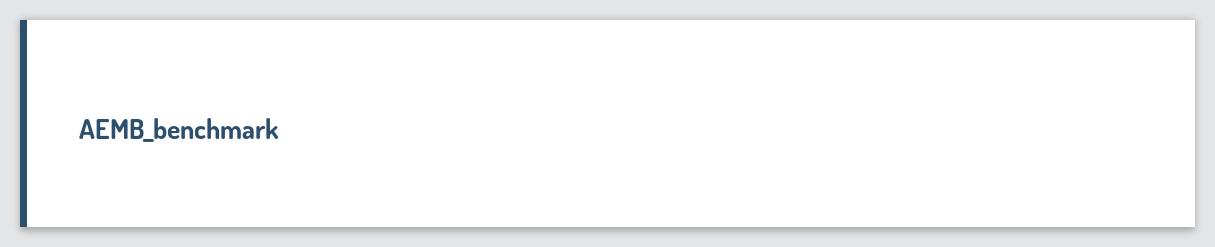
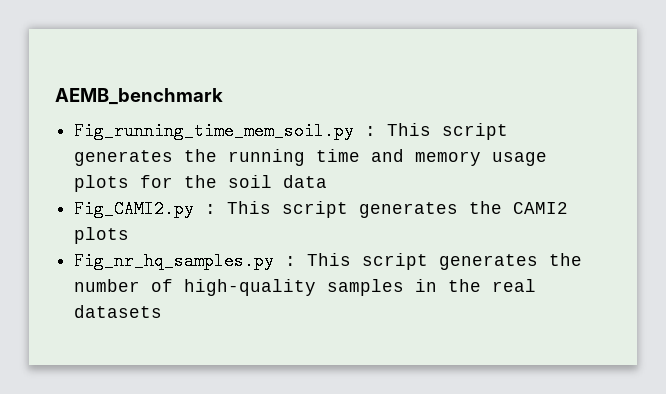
(279, 130) none -> [74,122,509,140] [74,149,548,166] [74,175,328,192] [74,200,569,218] [74,227,130,244] [74,252,583,270] [74,279,537,296] [74,305,163,318] // Fig_running_time_mem_soil.py : This script generates the running time and memory usage plots for the soil data // Fig_CAMI2.py : This script generates the CAMI2 plots // Fig_nr_hq_samples.py : This script generates the number of high-quality samples in the real datasets

